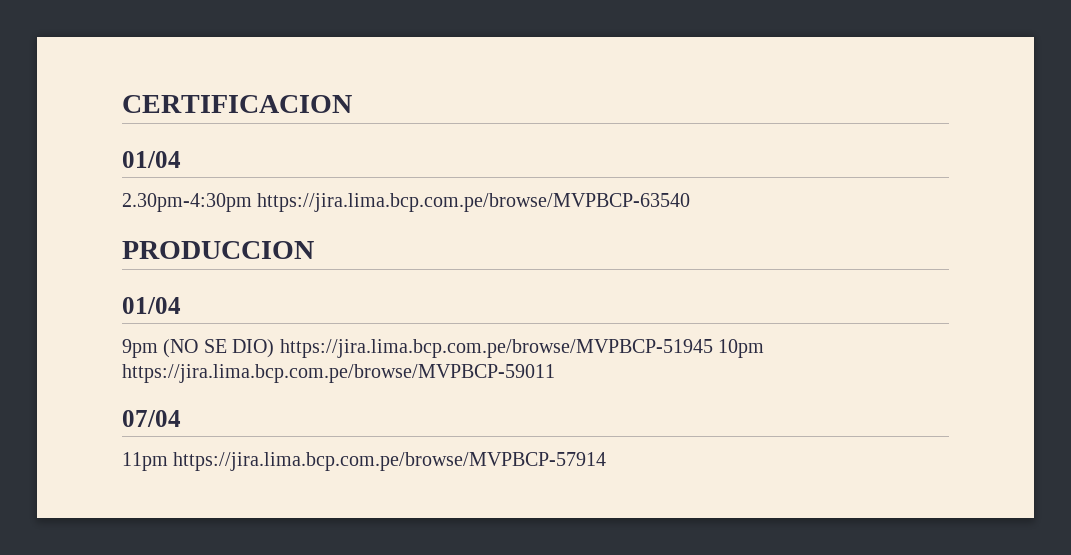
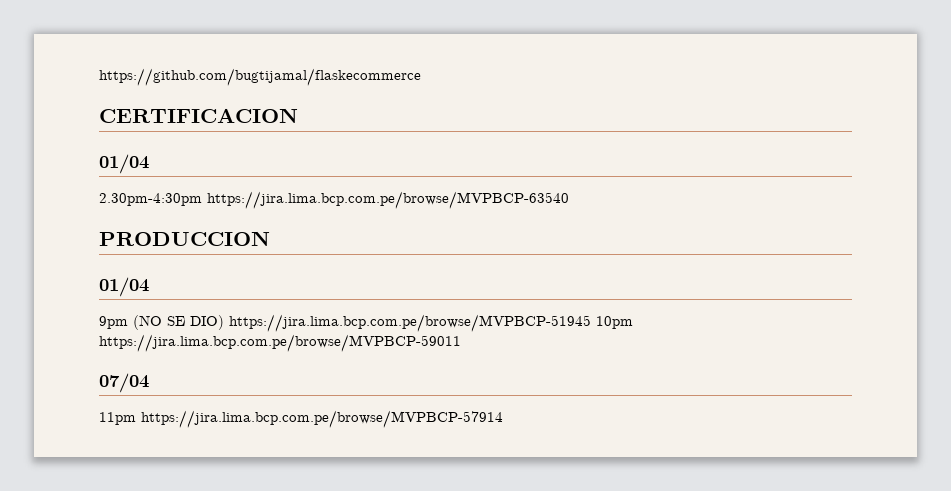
(122, 104) none -> [99,68,421,86] https://github.com/bugtijamal/flaskecommerce //

